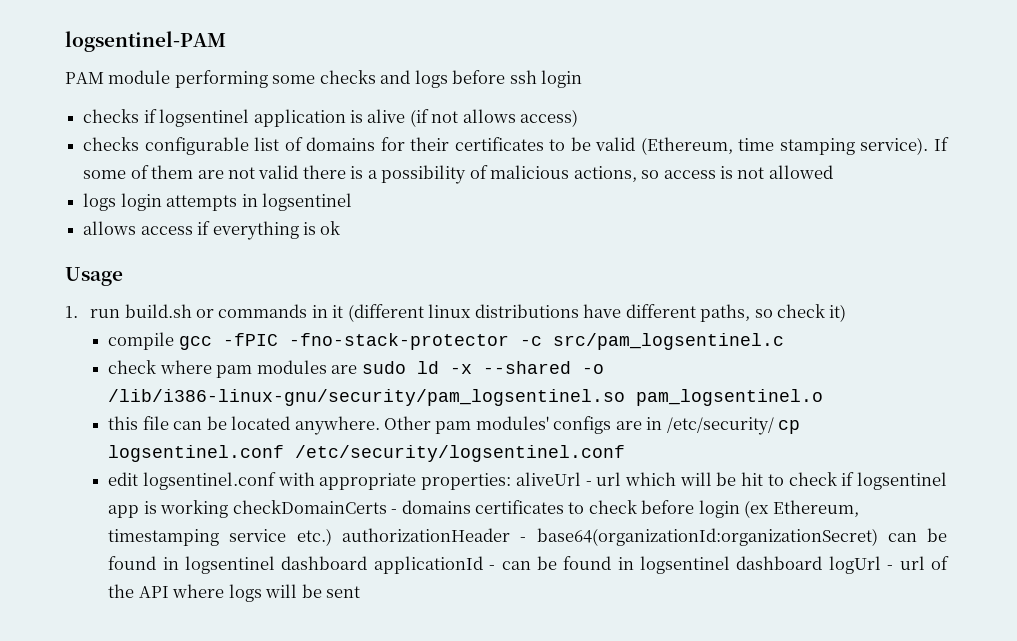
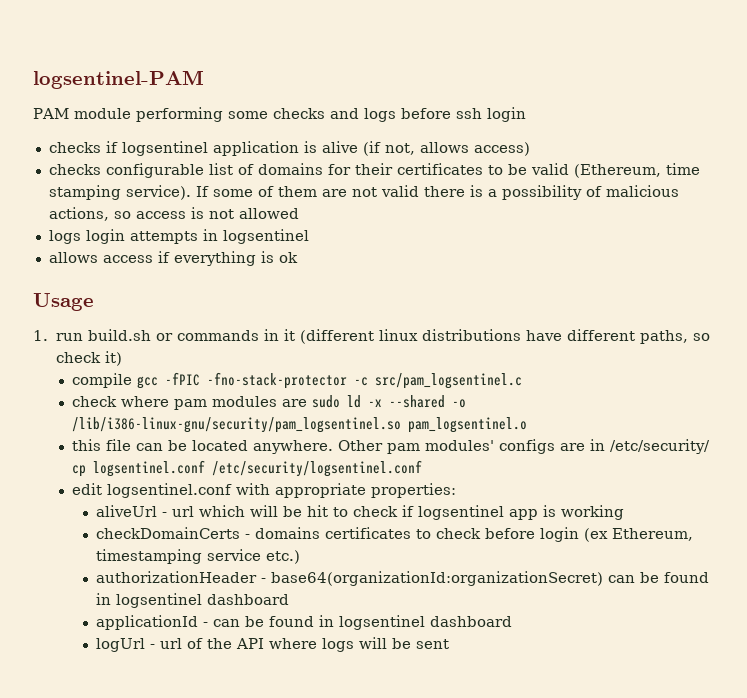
[431,111,459,123] not -> [384,143,415,155] not,
(512, 481) none -> (457, 490) //
(229, 509) none -> (624, 512) //
(332, 537) none -> (300, 557) //
(368, 563) none -> (289, 599) //
(823, 563) none -> (512, 621) //

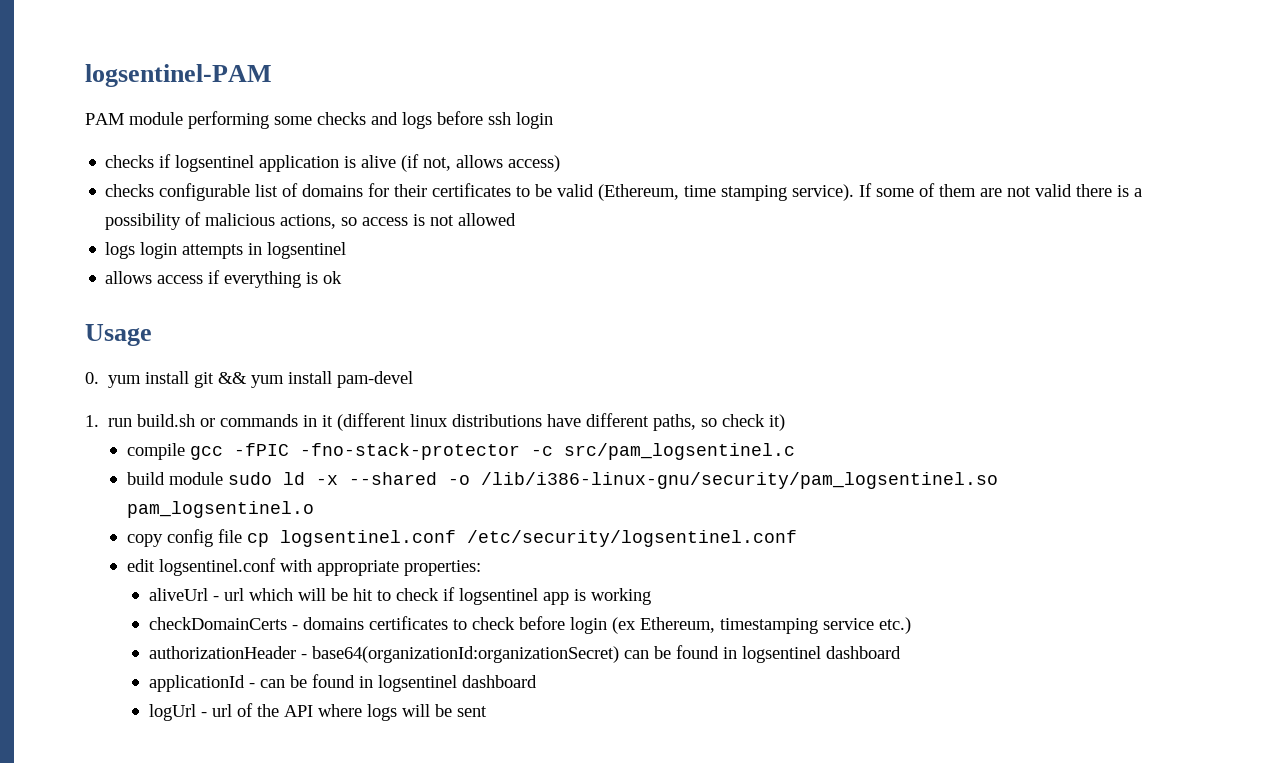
(94, 302) none -> [85,371,414,388] // 0. yum install git && yum install pam-devel
[72,396,308,410] check where pam modules are -> [127,472,224,485] build module
[72,439,711,454] this file can be located anywhere. Other pam modules' configs are in /etc/security/ -> [127,529,243,547] copy config file

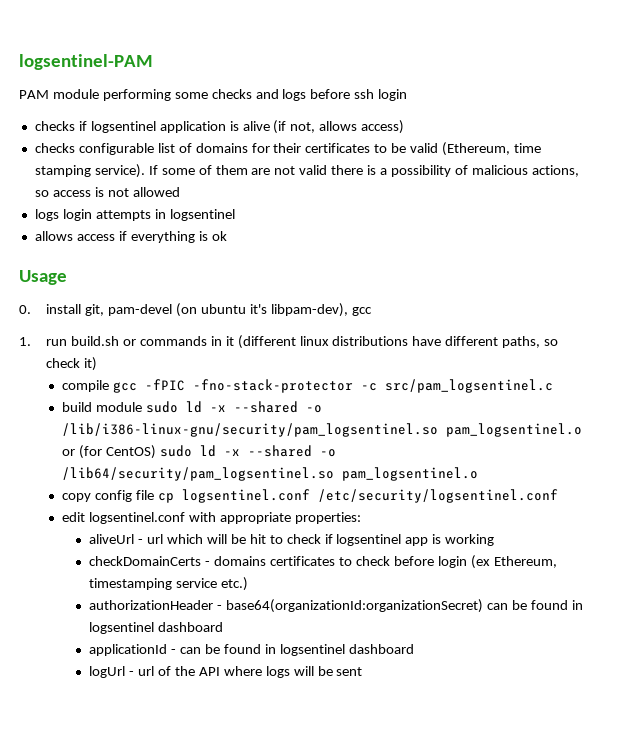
[108,371,414,388] yum install git && yum install pam-devel -> [46,303,372,317] install git, pam-devel (on ubuntu it's libpam-dev), gcc
(315, 509) none -> [62,445,336,459] [62,467,479,481] or (for CentOS) sudo ld -x --shared -o /lib64/security/pam_logsentinel.so pam_logsentinel.o

